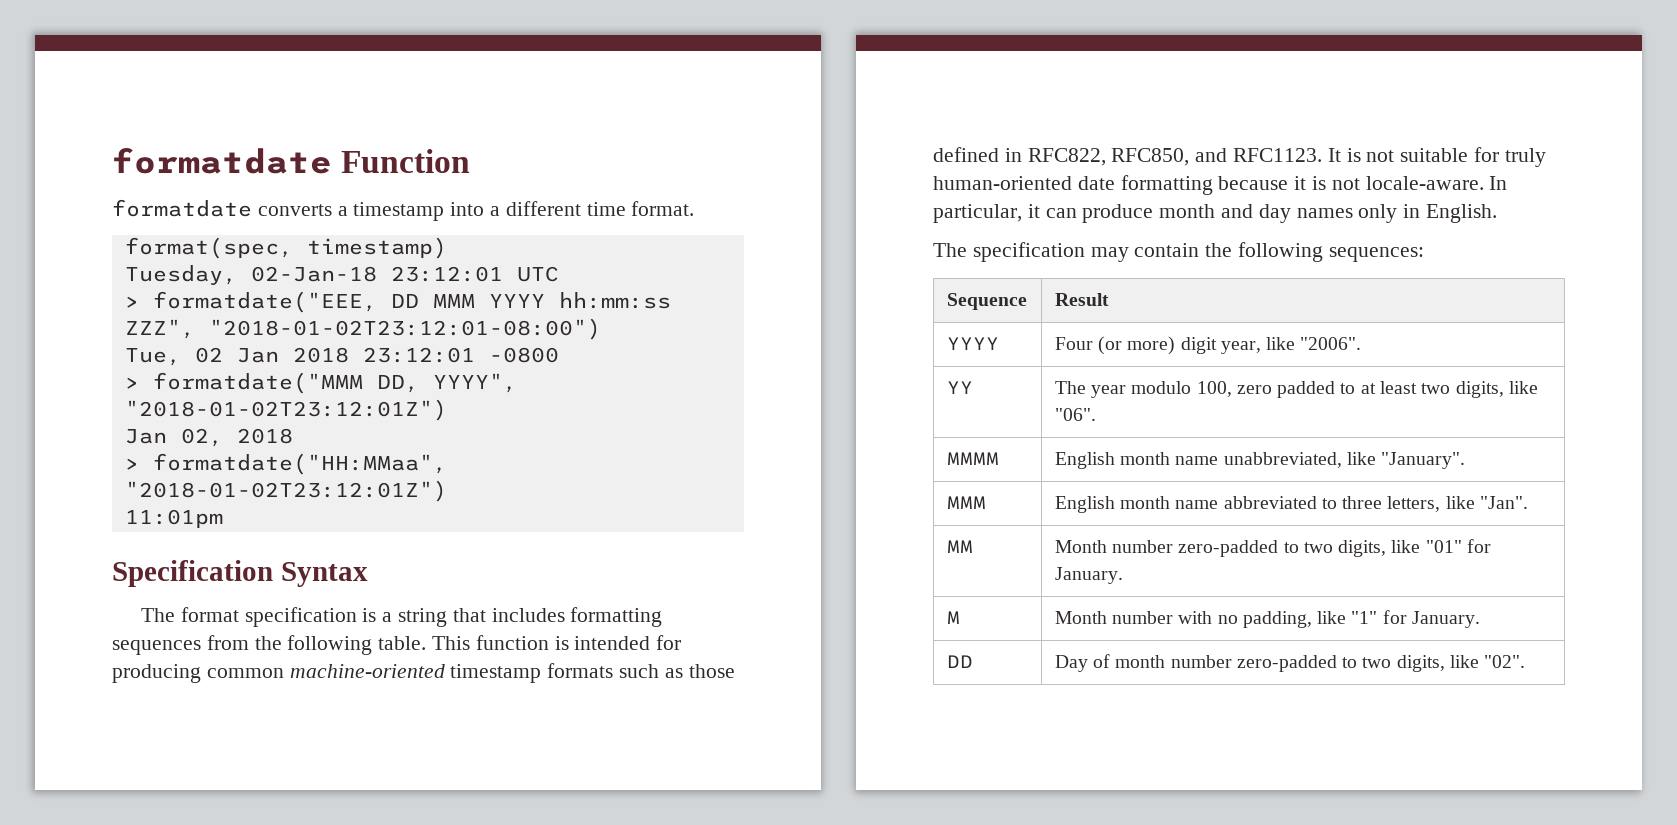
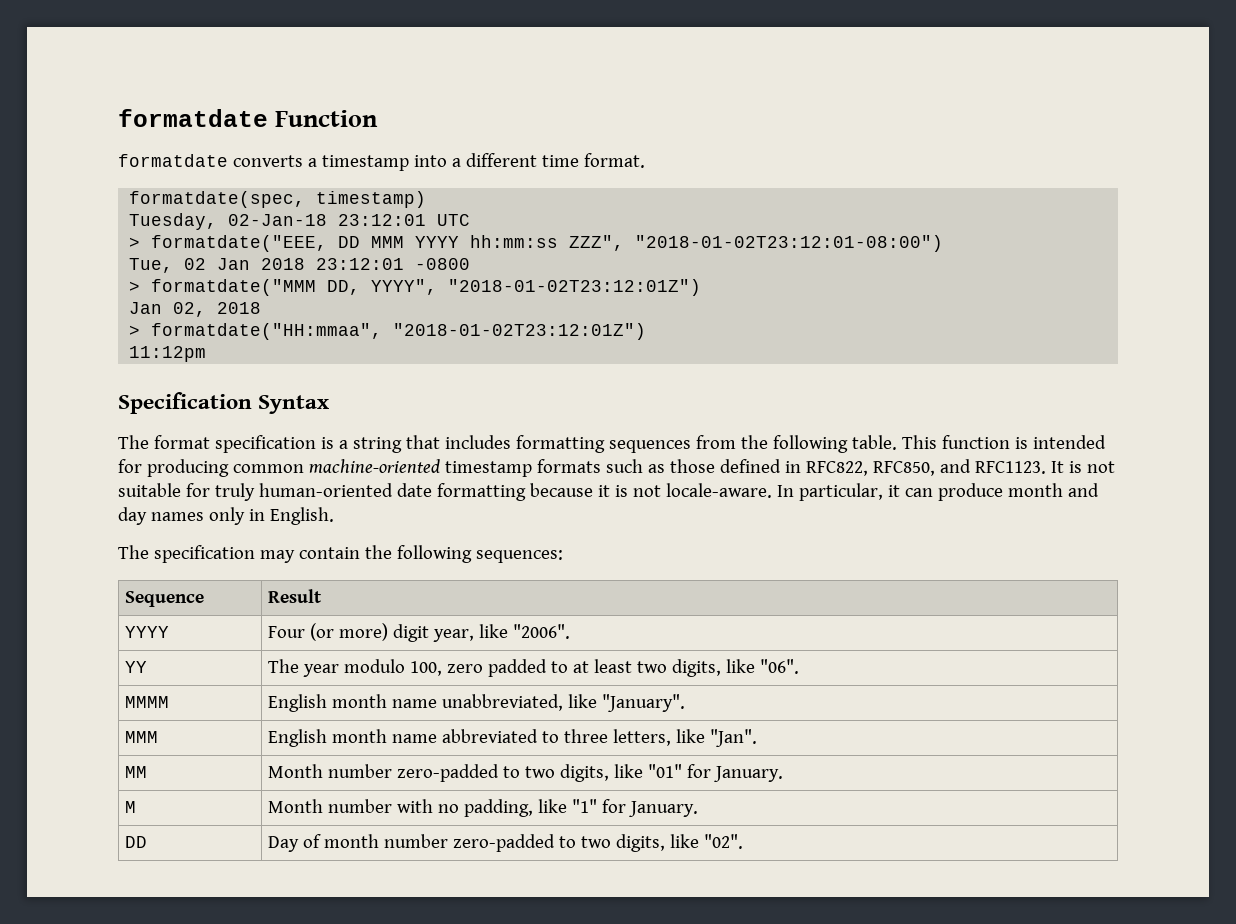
[124,237,293,259] format(spec, -> [129,191,306,208] formatdate(spec,
[152,453,447,475] [124,480,447,502] [124,509,223,528] formatdate("HH:MMaa", "2018-01-02T23:12:01Z") // 11:01pm -> [151,323,647,340] [129,346,207,362] formatdate("HH:mmaa", "2018-01-02T23:12:01Z") // 11:12pm

